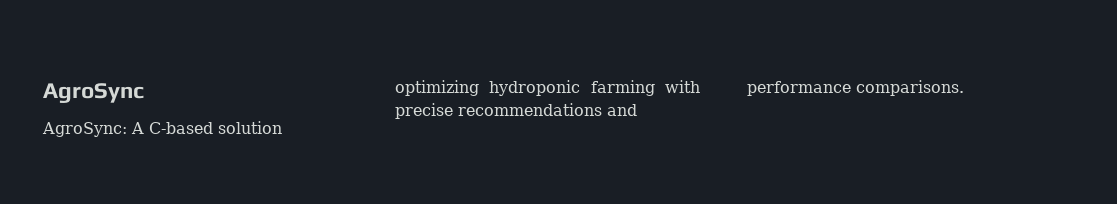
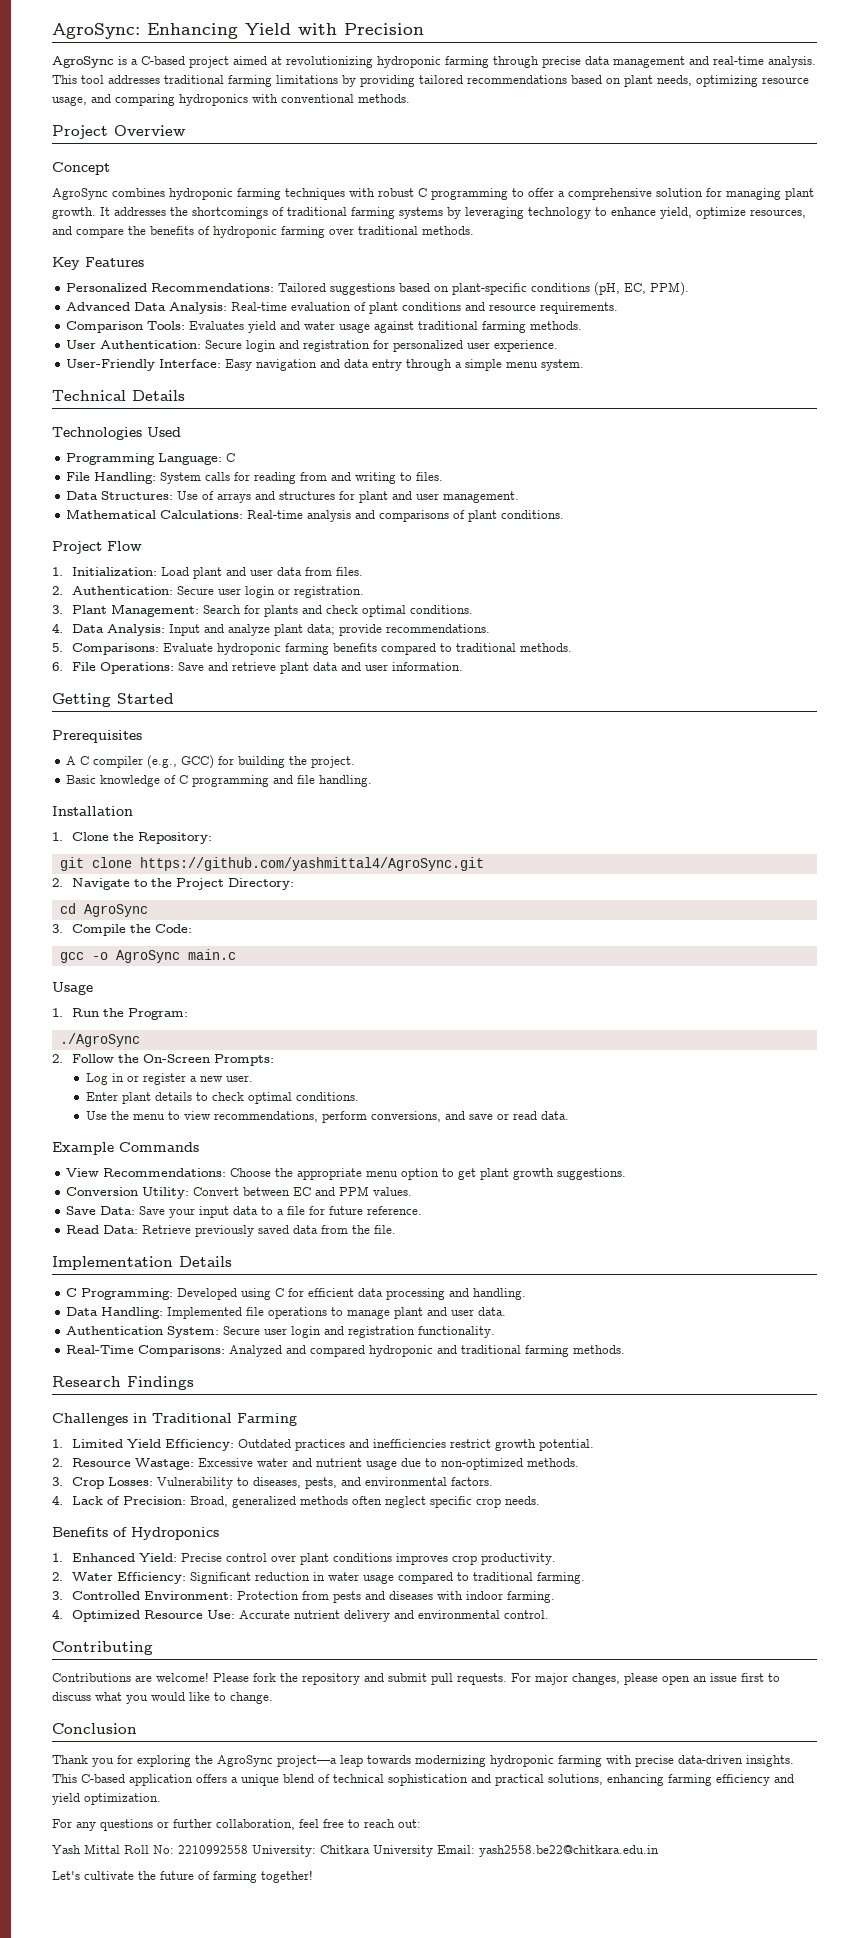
[43,83,144,103] [42,121,282,137] [395,80,700,96] [395,103,637,119] [747,80,964,96] AgroSync // AgroSync: A C-based solution optimizing hydroponic farming with precise recommendations and performance comparisons. -> [52,23,424,39] [52,56,816,68] [52,75,809,87] [52,94,410,106] [52,125,186,139] [52,162,110,175] [52,188,814,200] [52,207,806,219] [52,226,474,238] [52,257,144,270] [66,282,690,296] [66,302,619,314] [66,321,583,333] [66,340,559,352] [66,359,585,371] [52,390,185,401] [52,427,181,440] [66,453,236,465] [66,472,444,484] [66,491,520,503] [66,509,565,522] [52,541,142,554] [52,567,363,579] [52,586,364,598] [52,604,473,617] [52,623,490,636] [52,643,572,655] [52,662,463,674] [52,693,174,707] [52,730,142,743] [66,755,356,769] [66,775,373,787] [52,806,133,816] [52,832,212,844] [59,857,484,871] [52,878,294,890] [59,903,148,917] [52,924,192,936] [59,949,236,963] [52,982,93,995] [52,1008,188,1020] [59,1033,140,1047] [52,1054,274,1066] [85,1073,253,1085] [85,1092,359,1104] [85,1111,569,1123] [52,1142,199,1155] [66,1168,627,1180] [66,1186,413,1199] [66,1206,423,1218] [66,1225,397,1237] [52,1256,232,1270] [66,1288,527,1300] [66,1307,507,1319] [66,1326,496,1338] [66,1345,626,1357] [52,1376,194,1390] [52,1413,297,1426] [52,1439,594,1451] [52,1458,579,1470] [52,1477,493,1489] [52,1495,540,1508] [52,1527,219,1540] [52,1553,556,1565] [52,1572,585,1584] [52,1591,555,1603] [52,1609,549,1622] [52,1641,153,1655] [52,1672,780,1685] [52,1692,273,1704] [52,1723,137,1734] [52,1755,794,1767] [52,1774,794,1786] [52,1793,161,1805] [52,1819,421,1831] [52,1844,659,1857] [52,1870,313,1883] AgroSync: Enhancing Yield with Precision // AgroSync is a C-based project aimed at revolutionizing hydroponic farming through precise data management and real-time analysis. This tool addresses traditional farming limitations by providing tailored recommendations based on plant needs, optimizing resource usage, and comparing hydroponics with conventional methods. // Project Overview // Concept // AgroSync combines hydroponic farming techniques with robust C programming to offer a comprehensive solution for managing plant growth. It addresses the shortcomings of traditional farming systems by leveraging technology to enhance yield, optimize resources, and compare the benefits of hydroponic farming over traditional methods. // Key Features // Personalized Recommendations: Tailored suggestions based on plant-specific conditions (pH, EC, PPM). // Advanced Data Analysis: Real-time evaluation of plant conditions and resource requirements. // Comparison Tools: Evaluates yield and water usage against traditional farming methods. // User Authentication: Secure login and registration for personalized user experience. // User-Friendly Interface: Easy navigation and data entry through a simple menu system. // Technical Details // Technologies Used // Programming Language: C // File Handling: System calls for reading from and writing to files. // Data Structures: Use of arrays and structures for plant and user management. // Mathematical Calculations: Real-time analysis and comparisons of plant conditions. // Project Flow // 1. Initialization: Load plant and user data from files. // 2. Authentication: Secure user login or registration. // 3. Plant Management: Search for plants and check optimal conditions. // 4. Data Analysis: Input and analyze plant data; provide recommendations. // 5. Comparisons: Evaluate hydroponic farming benefits compared to traditional methods. // 6. File Operations: Save and retrieve plant data and user information. // Getting Started // Prerequisites // A C compiler (e.g., GCC) for building the project. // Basic knowledge of C programming and file handling. // Installation // 1. Clone the Repository: // git clone https://github.com/yashmittal4/AgroSync.git // 2. Navigate to the Project Directory: // cd AgroSync // 3. Compile the Code: // gcc -o AgroSync main.c // Usage // 1. Run the Program: // ./AgroSync // 2. Follow the On-Screen Prompts: // Log in or register a new user. // Enter plant details to check optimal conditions. // Use the menu to view recommendations, perform conversions, and save or read data. // Example Commands // View Recommendations: Choose the appropriate menu option to get plant growth suggestions. // Conversion Utility: Convert between EC and PPM values. // Save Data: Save your input data to a file for future reference. // Read Data: Retrieve previously saved data from the file. // Implementation Details // C Programming: Developed using C for efficient data processing and handling. // Data Handling: Implemented file operations to manage plant and user data. // Authentication System: Secure user login and registration functionality. // Real-Time Comparisons: Analyzed and compared hydroponic and traditional farming methods. // Research Findings // Challenges in Traditional Farming // 1. Limited Yield Efficiency: Outdated practices and inefficiencies restrict growth potential. // 2. Resource Wastage: Excessive water and nutrient usage due to non-optimized methods. // 3. Crop Losses: Vulnerability to diseases, pests, and environmental factors. // 4. Lack of Precision: Broad, generalized methods often neglect specific crop needs. // Benefits of Hydroponics // 1. Enhanced Yield: Precise control over plant conditions improves crop productivity. // 2. Water Efficiency: Significant reduction in water usage compared to traditional farming. // 3. Controlled Environment: Protection from pests and diseases with indoor farming. // 4. Optimized Resource Use: Accurate nutrient delivery and environmental control. // Contributing // Contributions are welcome! Please fork the repository and submit pull requests. For major changes, please open an issue first to discuss what you would like to change. // Conclusion // Thank you for exploring the AgroSync project—a leap towards modernizing hydroponic farming with precise data-driven insights. This C-based application offers a unique blend of technical sophistication and practical solutions, enhancing farming efficiency and yield optimization. // For any questions or further collaboration, feel free to reach out: // Yash Mittal Roll No: 2210992558 University: Chitkara University Email: yash2558.be22@chitkara.edu.in // Let's cultivate the future of farming together!

